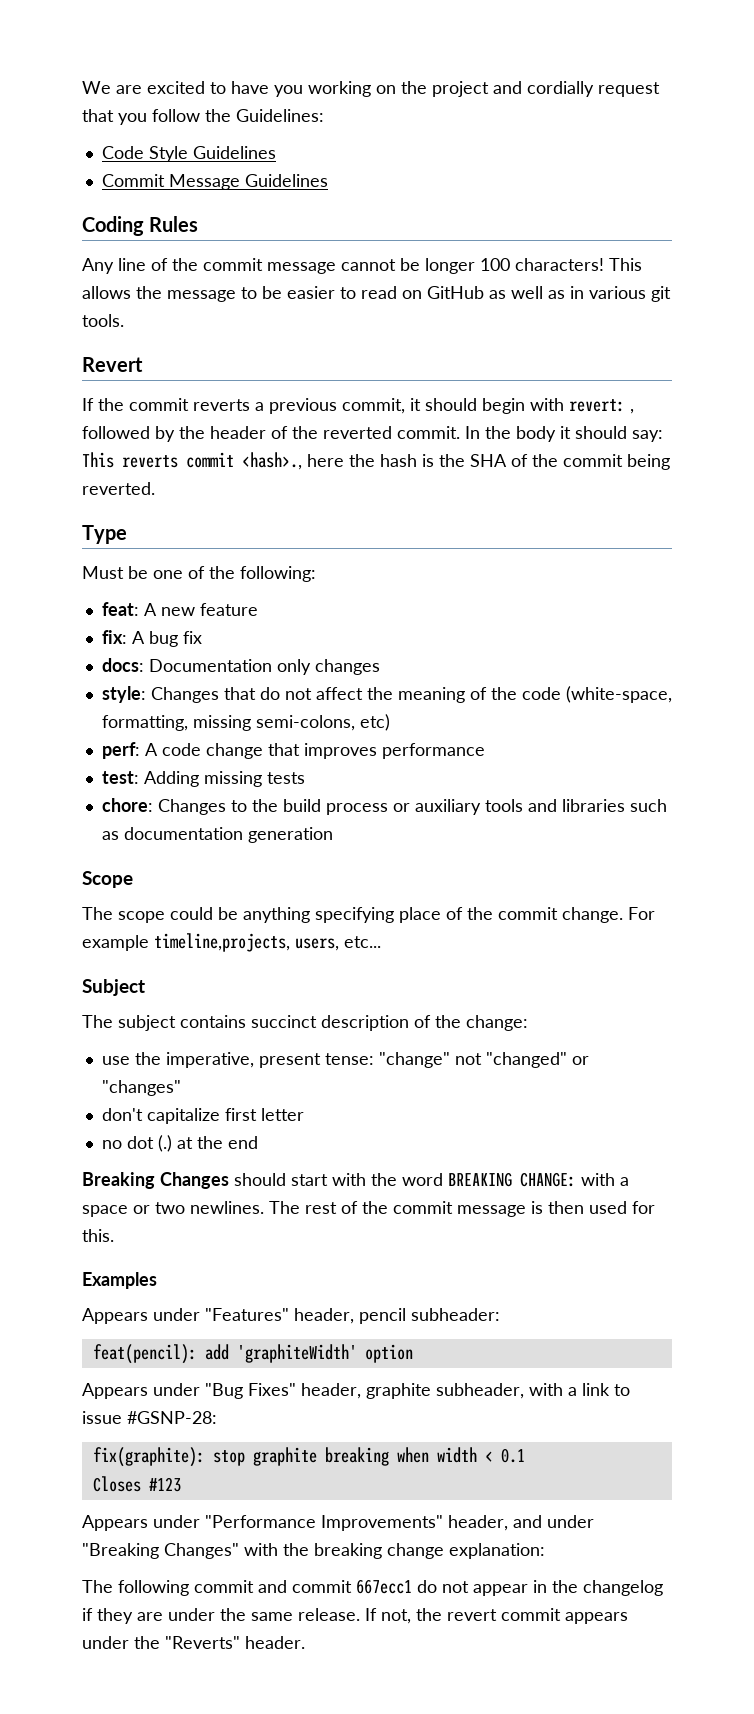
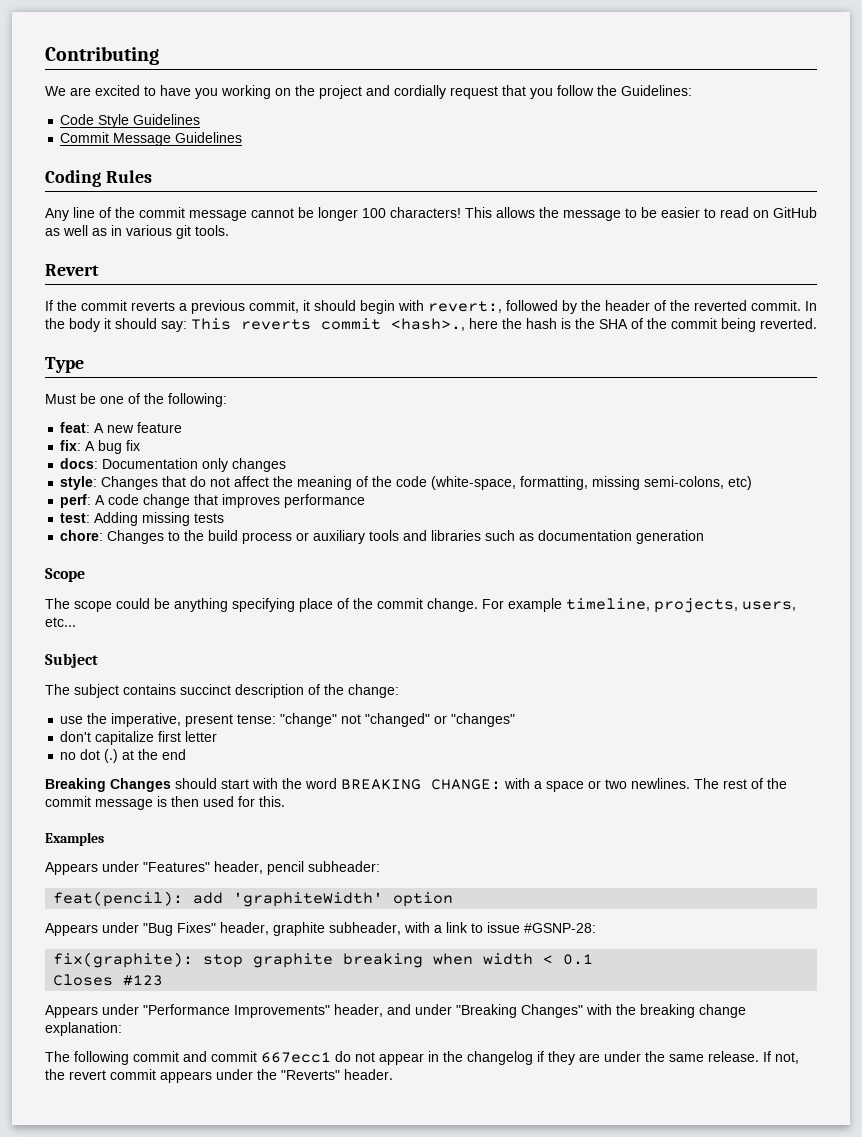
(82, 87) none -> [45,46,159,65] Contributing //
[569,399,634,414] revert: , -> [428,301,502,313] revert:,
[154,933,290,952] timeline,projects, -> [566,598,738,613] timeline, projects,

